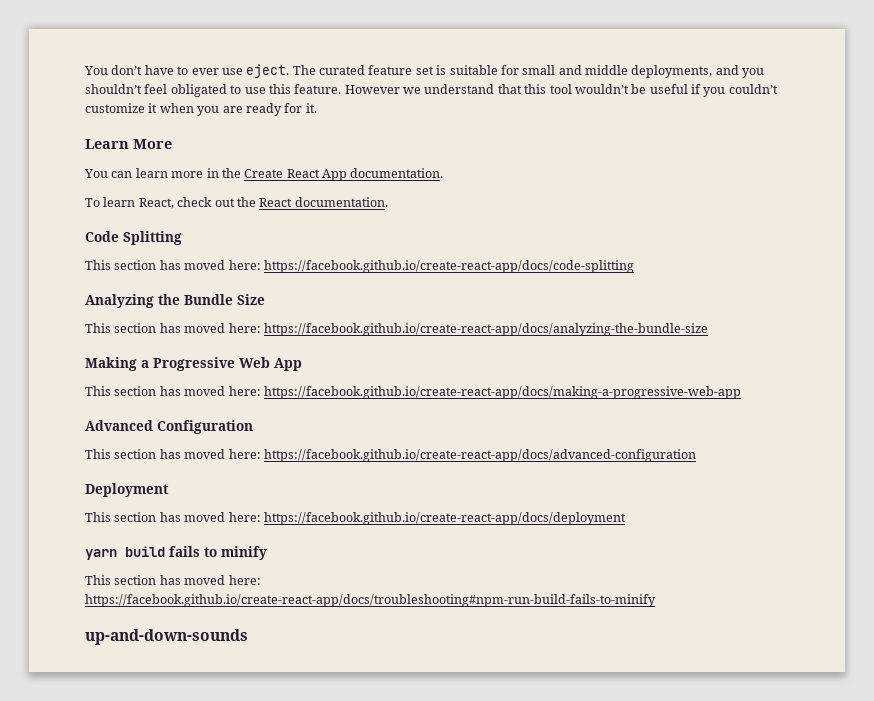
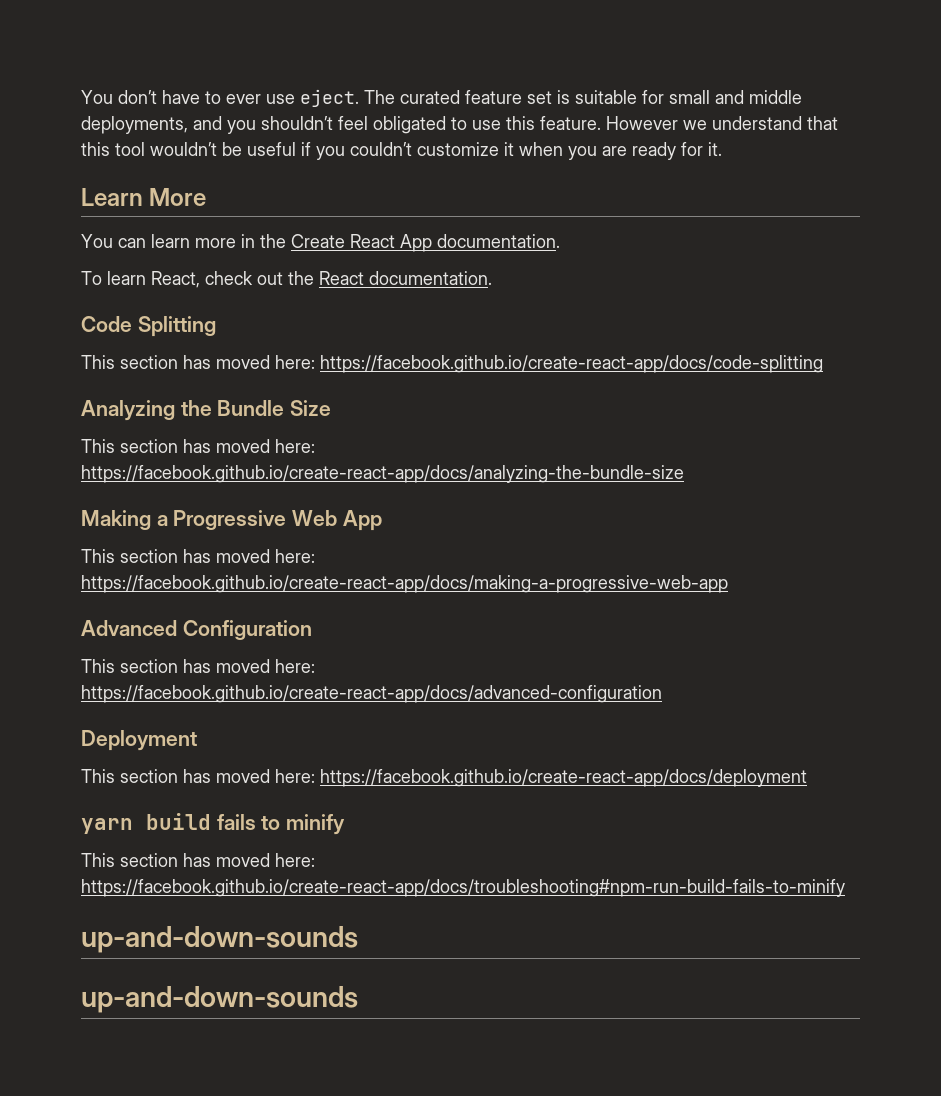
(248, 637) none -> [81,986,358,1013] // up-and-down-sounds

